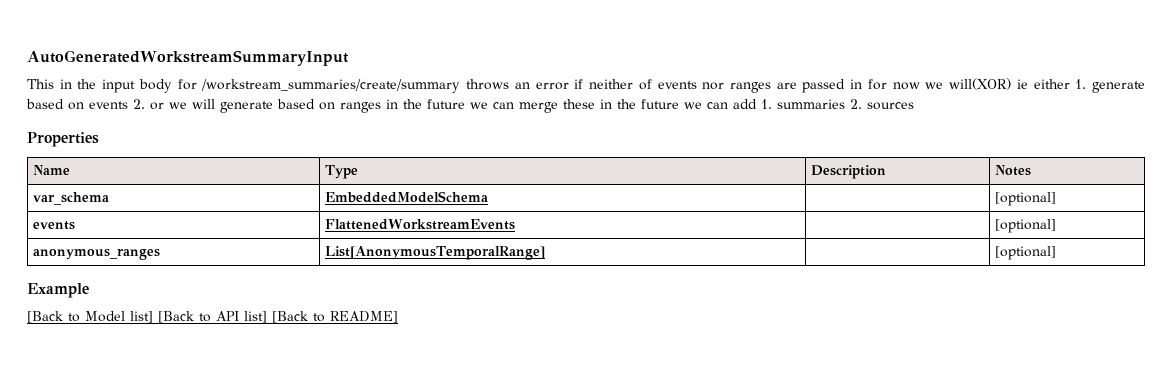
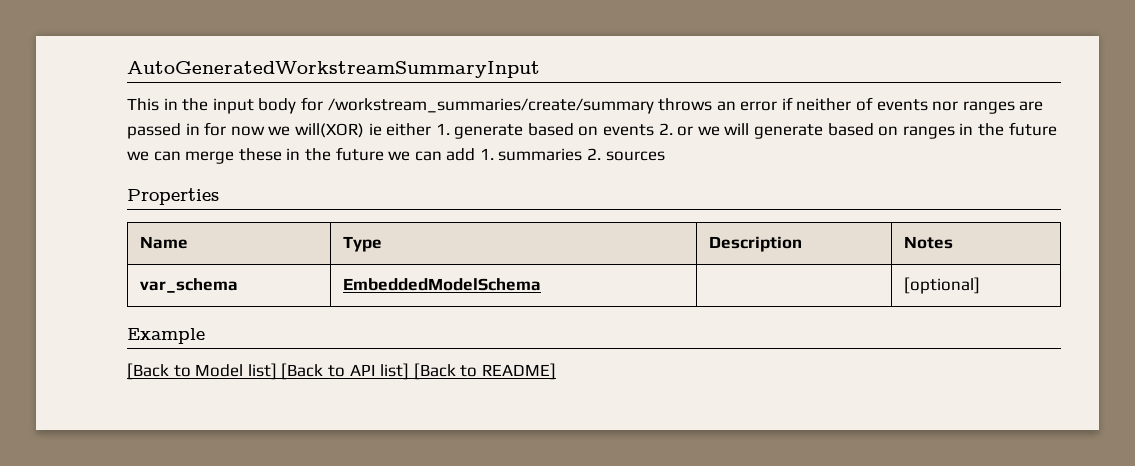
[33,221,76,230] [325,219,516,230] [995,219,1057,233] [33,249,161,260] [325,246,546,260] [995,246,1057,260] // events | FlattenedWorkstreamEvents | | [optional] // anonymous_ranges | List[AnonymousTemporalRange] | | [optional] -> (981, 285) none

